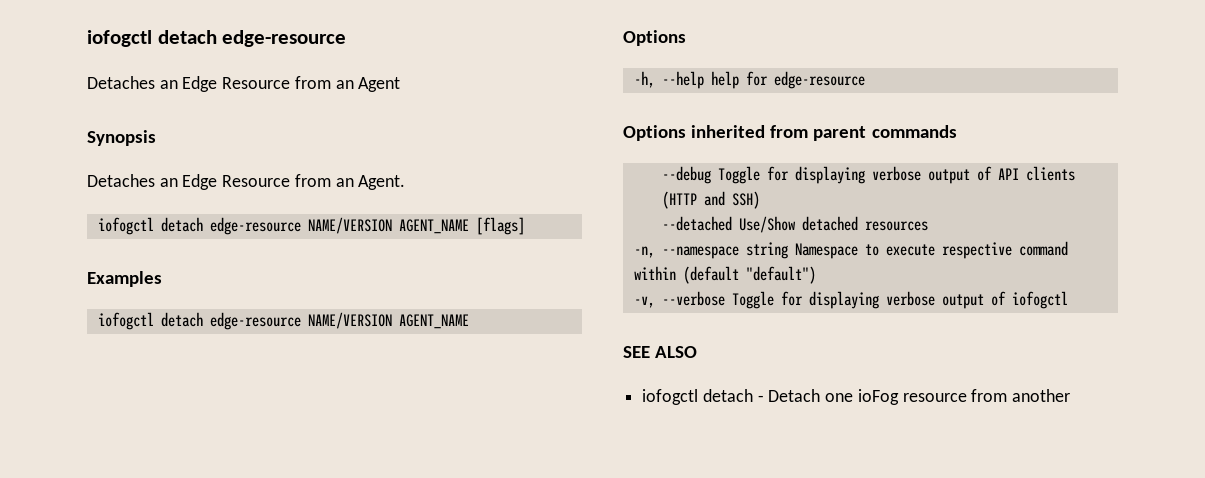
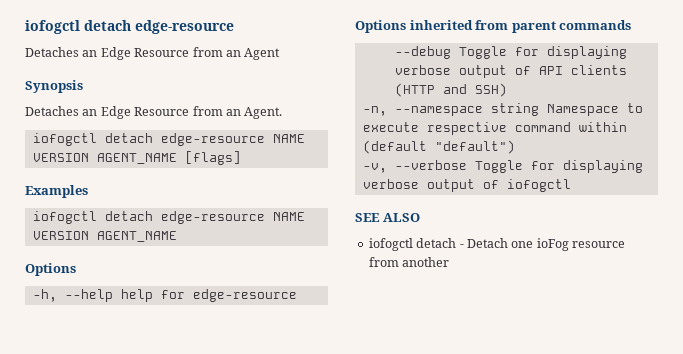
[307,217,392,234] NAME/VERSION -> [272,134,305,143] [32,153,89,162] NAME VERSION
[307,312,392,329] NAME/VERSION -> [272,212,305,221] [32,231,89,240] NAME VERSION
[661,216,928,233] // --detached Use/Show detached resources -> (507, 90) none

